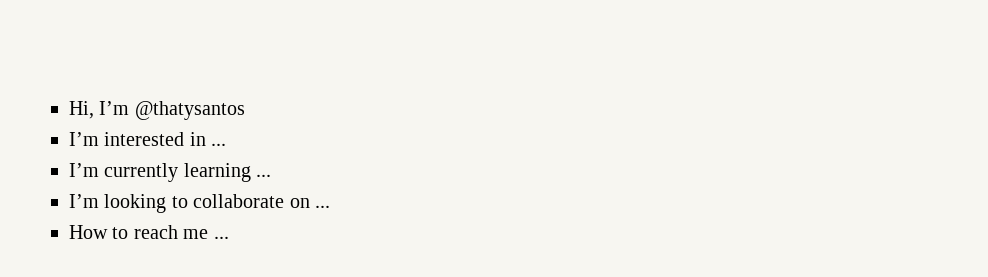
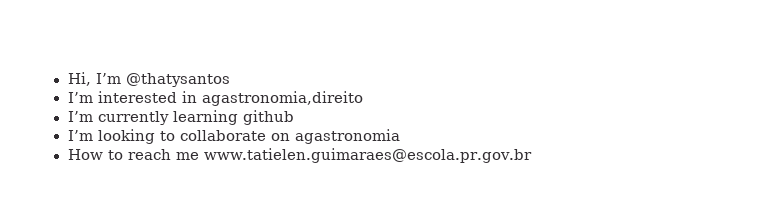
[211,143,227,146] ... -> [201,91,363,106] agastronomia,direito
[256,174,272,177] ... -> [242,110,294,125] github
[315,205,330,208] ... -> [294,129,400,144] agastronomia
[213,236,229,239] ... -> [203,148,533,163] www.tatielen.guimaraes@escola.pr.gov.br

